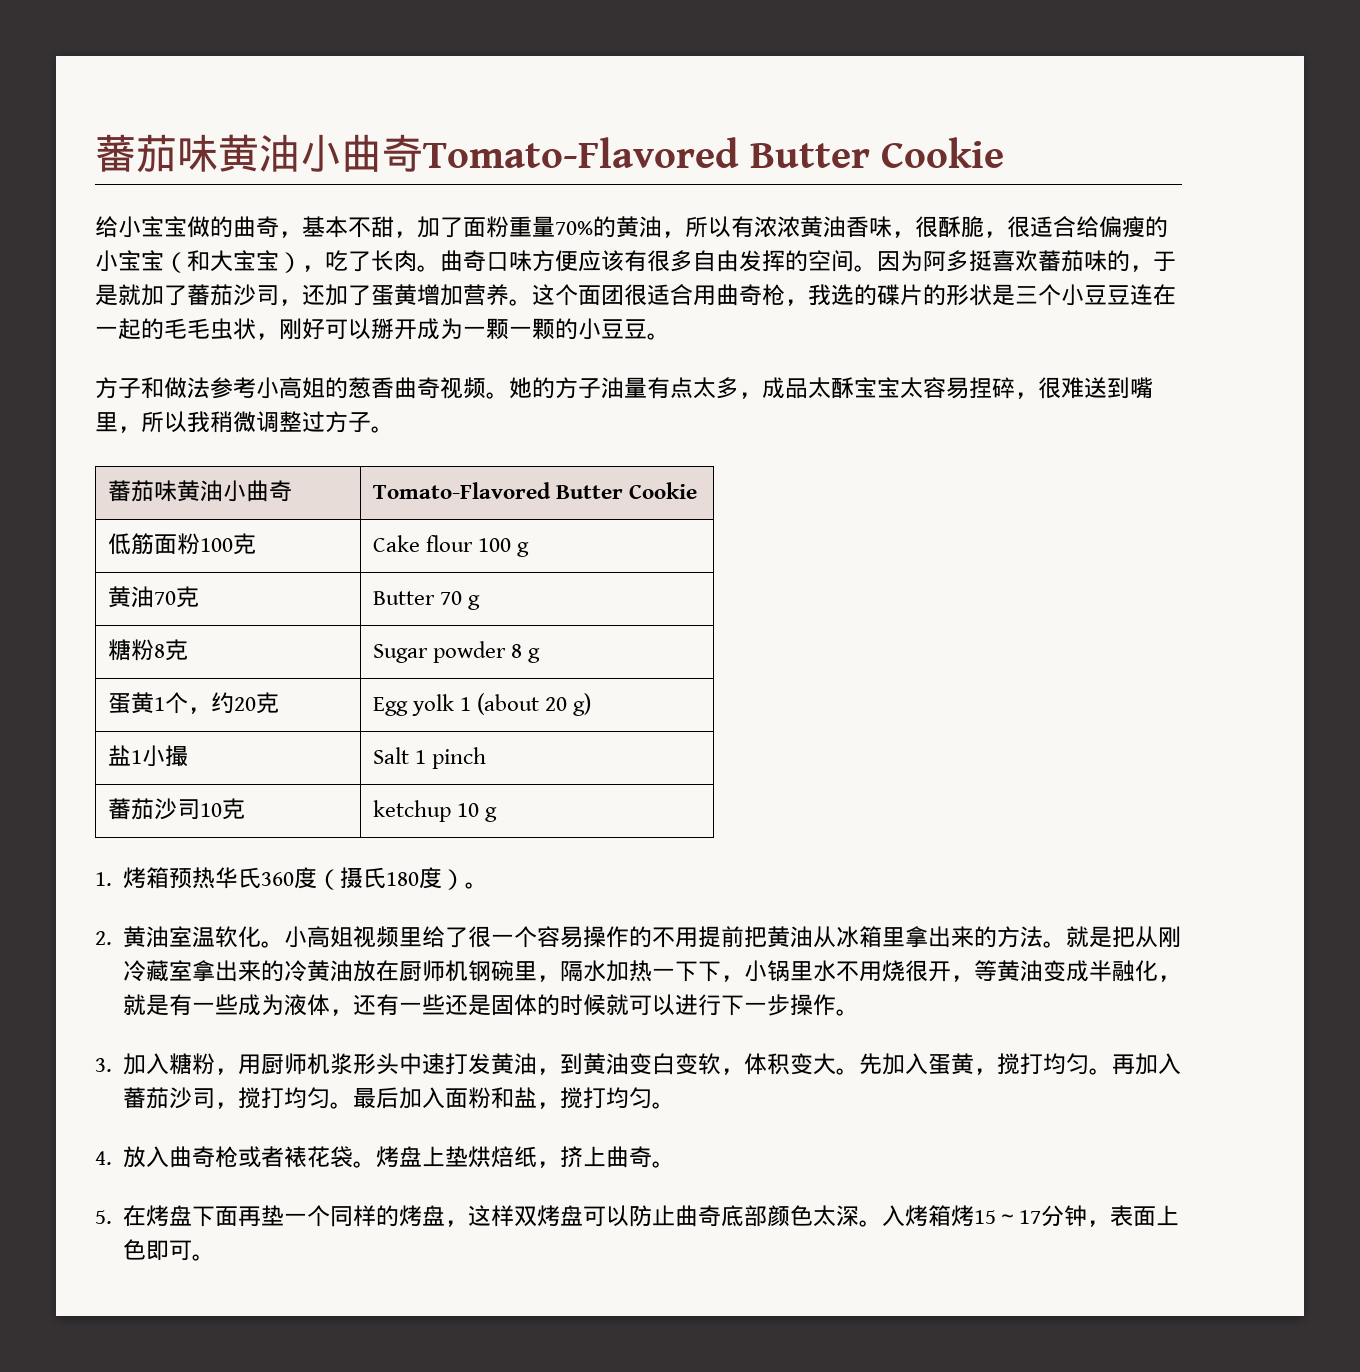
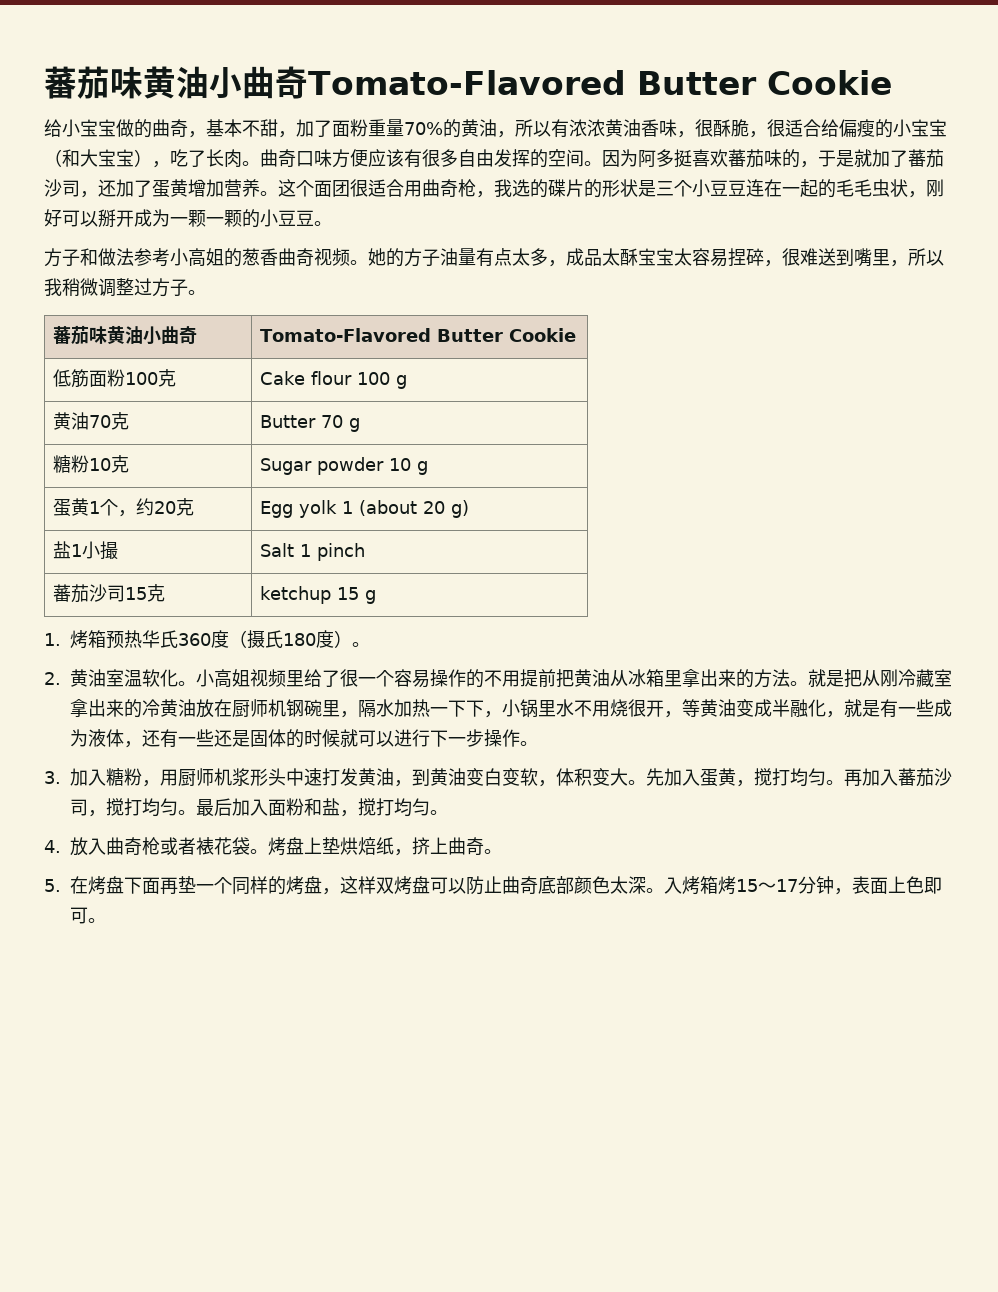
[153,644,165,658] 8 -> [89,458,112,471] 10
[510,644,522,658] 8 -> [389,458,412,471] 10
[199,803,222,817] 10 -> [125,587,148,600] 15
[456,803,479,817] 10 -> [337,587,360,600] 15

